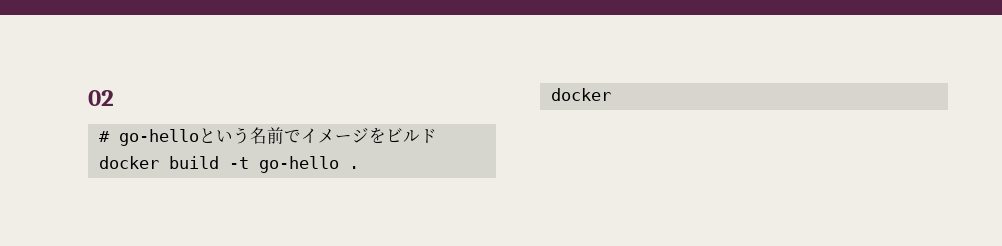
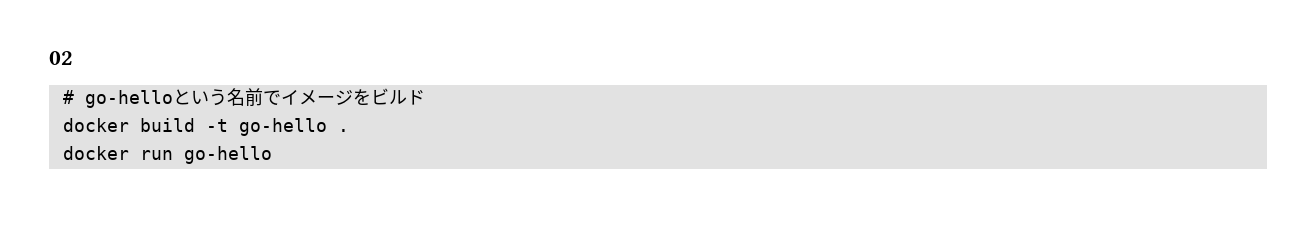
(611, 94) none -> [139,146,272,164] run go-hello

